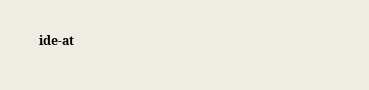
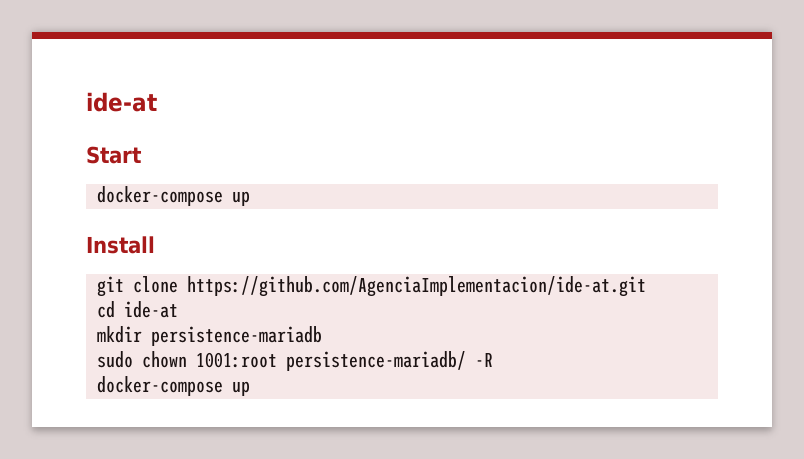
[39,35,74,45] ide-at -> [86,92,157,112] [86,146,142,164] [97,186,251,206] [86,236,155,254] [97,276,647,297] [97,301,179,318] [97,326,323,346] [97,351,494,371] [97,376,251,396] ide-at // Start // docker-compose up // Install // git clone https://github.com/AgenciaImplementacion/ide-at.git // cd ide-at // mkdir persistence-mariadb // sudo chown 1001:root persistence-mariadb/ -R // docker-compose up

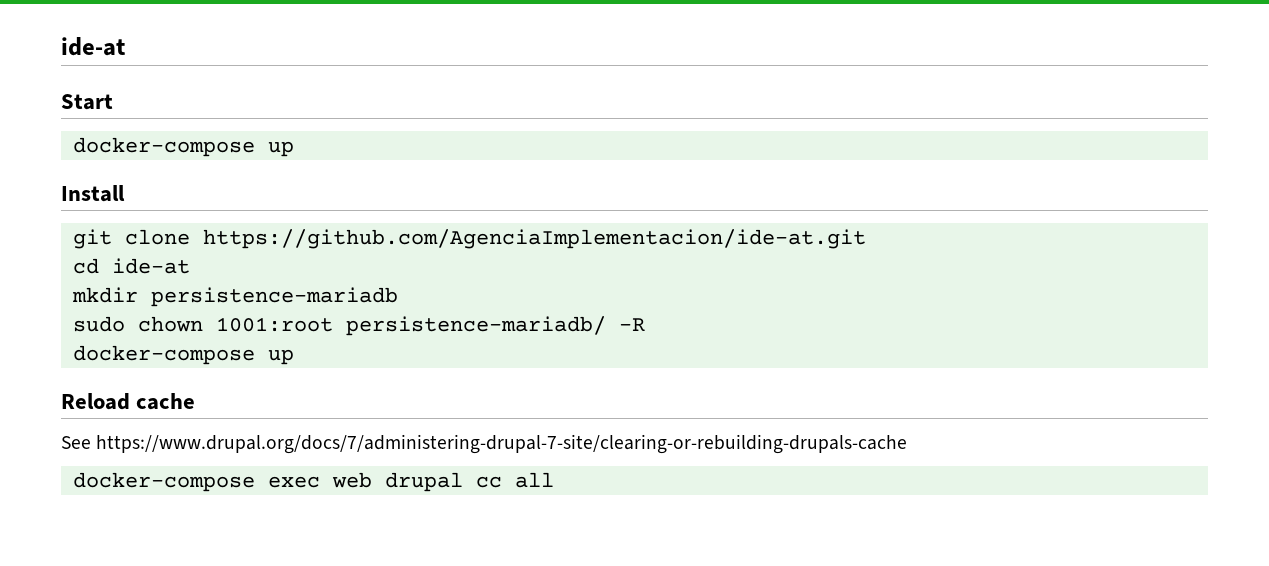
(251, 388) none -> [61,393,196,410] [61,434,908,454] [72,472,554,492] // Reload cache // See https://www.drupal.org/docs/7/administering-drupal-7-site/clearing-or-rebuilding-drupals-cache // docker-compose exec web drupal cc all

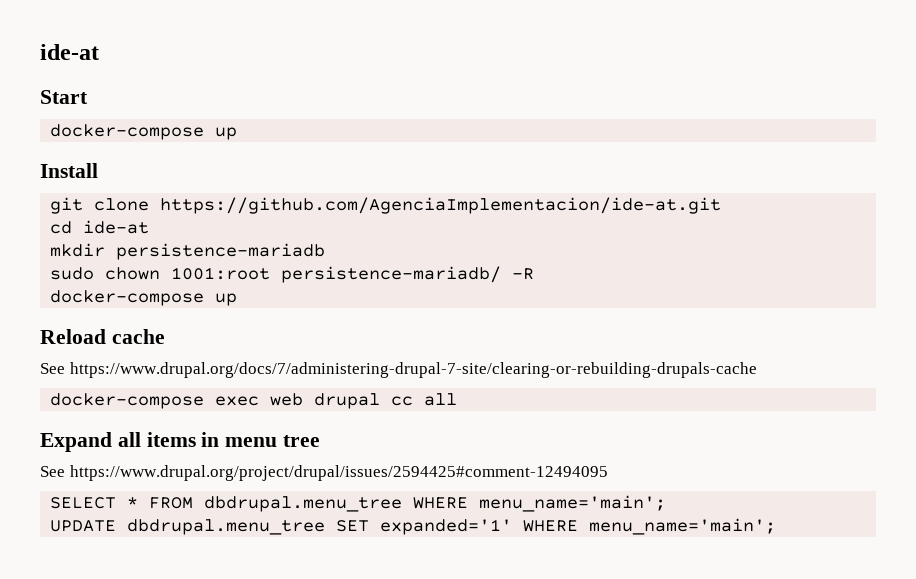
(554, 480) none -> [40,432,321,452] [40,465,608,481] [50,495,667,512] [50,518,777,535] // Expand all items in menu tree // See https://www.drupal.org/project/drupal/issues/2594425#comment-12494095 // SELECT * FROM dbdrupal.menu_tree WHERE menu_name='main'; // UPDATE dbdrupal.menu_tree SET expanded='1' WHERE menu_name='main';

